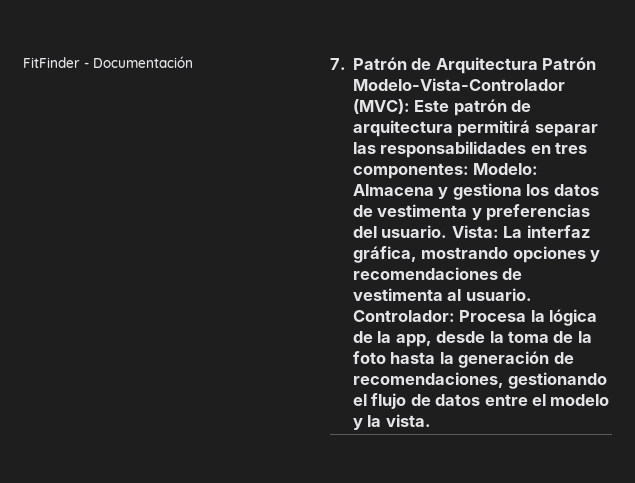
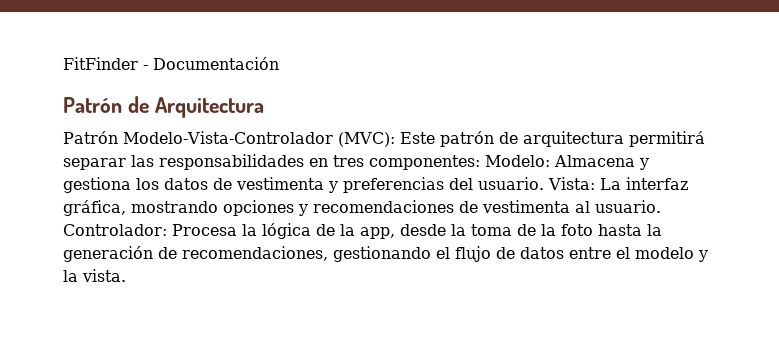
[330,58,346,70] 7. -> (279, 63) none
(538, 65) none -> (264, 107) //

